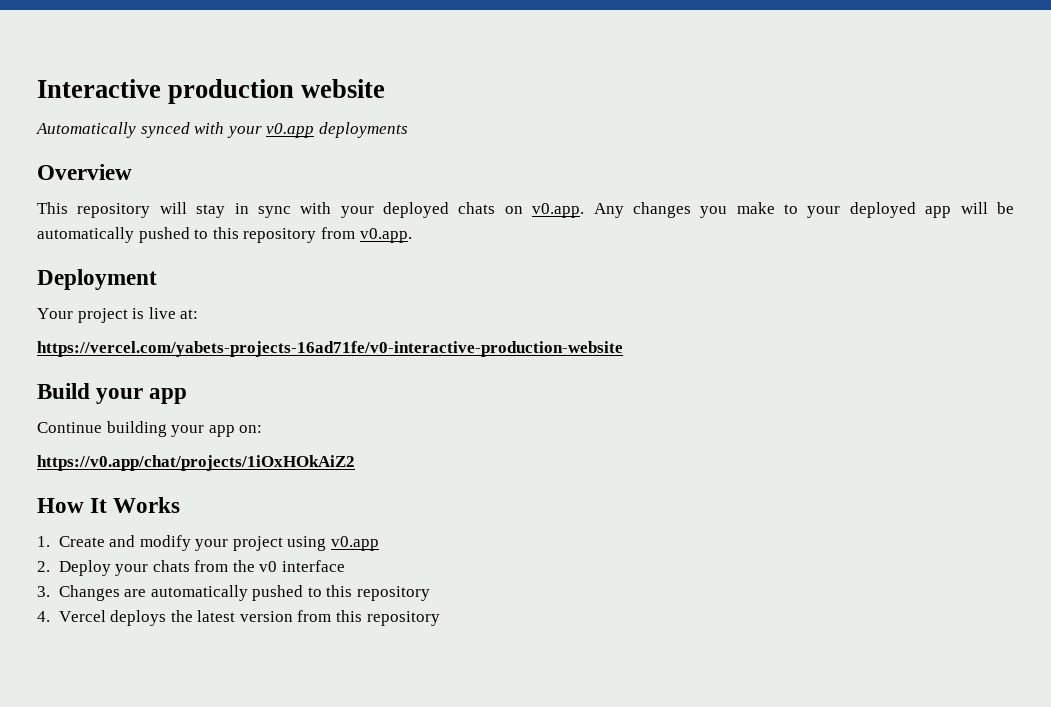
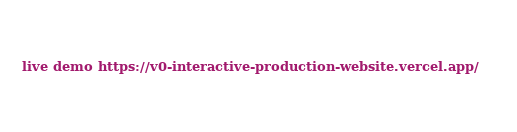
[37,79,386,104] [36,122,408,138] [37,164,132,180] [37,202,1015,218] [37,227,412,243] [37,269,157,290] [37,307,199,323] [37,341,623,357] [37,383,188,404] [37,421,263,437] [37,455,355,471] [37,497,181,513] [37,535,380,551] [37,560,346,576] [37,585,431,601] [37,610,440,626] Interactive production website // Automatically synced with your v0.app deployments // Overview // This repository will stay in sync with your deployed chats on v0.app. Any changes you make to your deployed app will be automatically pushed to this repository from v0.app. // Deployment // Your project is live at: // https://vercel.com/yabets-projects-16ad71fe/v0-interactive-production-website // Build your app // Continue building your app on: // https://v0.app/chat/projects/1iOxHOkAiZ2 // How It Works // 1. Create and modify your project using v0.app // 2. Deploy your chats from the v0 interface // 3. Changes are automatically pushed to this repository // 4. Vercel deploys the latest version from this repository -> [22,61,479,74] live demo https://v0-interactive-production-website.vercel.app/

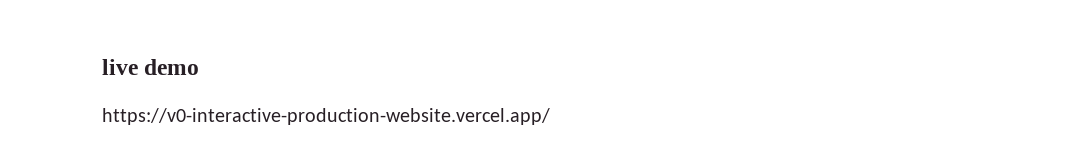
(93, 66) none -> (200, 67) //

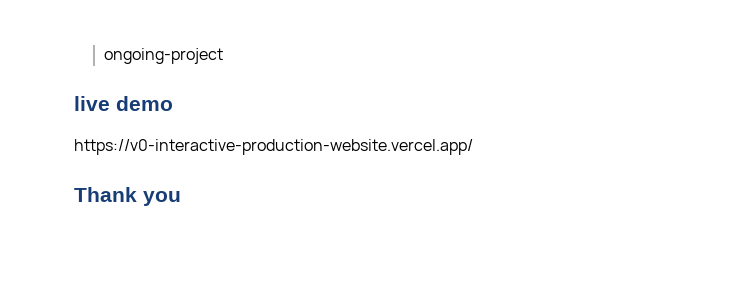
(102, 67) none -> [104,48,224,64] ongoing-project //
(550, 116) none -> [74,187,181,206] // Thank you

